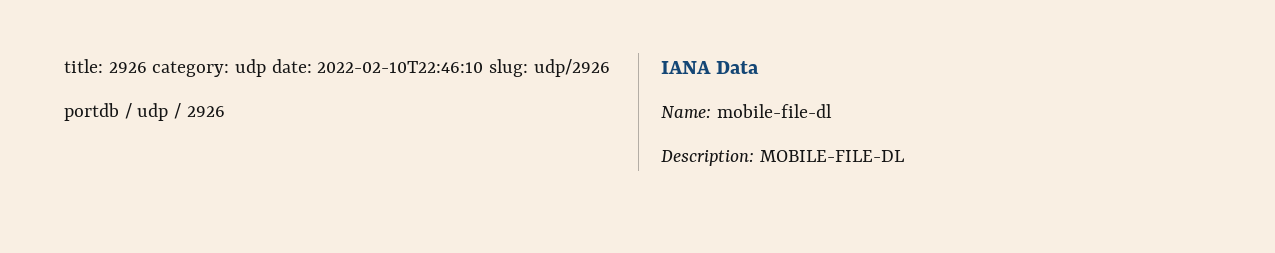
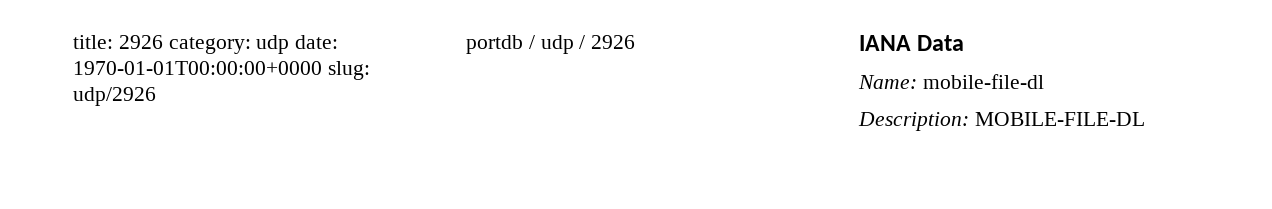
[317,61,484,73] 2022-02-10T22:46:10 -> [73,61,322,75] 1970-01-01T00:00:00+0000

